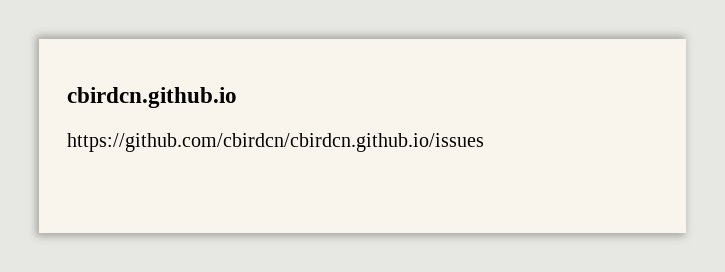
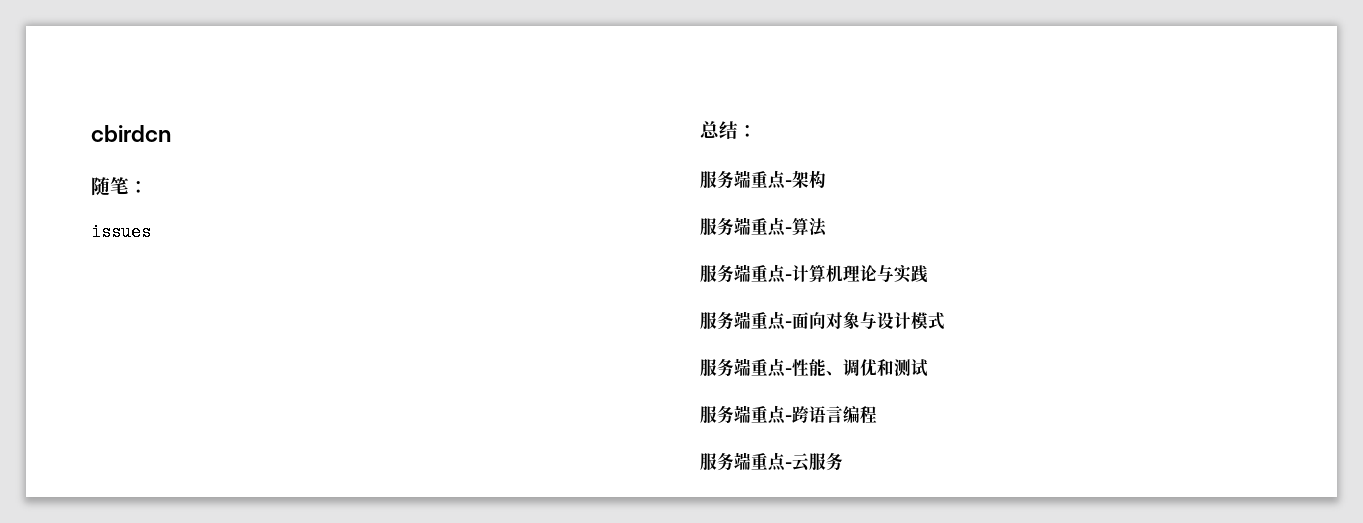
[67,87,237,108] [67,133,484,152] cbirdcn.github.io // https://github.com/cbirdcn/cbirdcn.github.io/issues -> [91,125,171,142] [91,177,148,196] [91,223,151,241] [700,121,757,140] [700,170,826,190] [700,217,827,237] [700,264,928,284] [700,311,945,331] [700,358,928,378] [700,405,877,425] [700,452,843,472] cbirdcn // 随笔： // issues // 总结： // 服务端重点-架构 // 服务端重点-算法 // 服务端重点-计算机理论与实践 // 服务端重点-面向对象与设计模式 // 服务端重点-性能、调优和测试 // 服务端重点-跨语言编程 // 服务端重点-云服务

